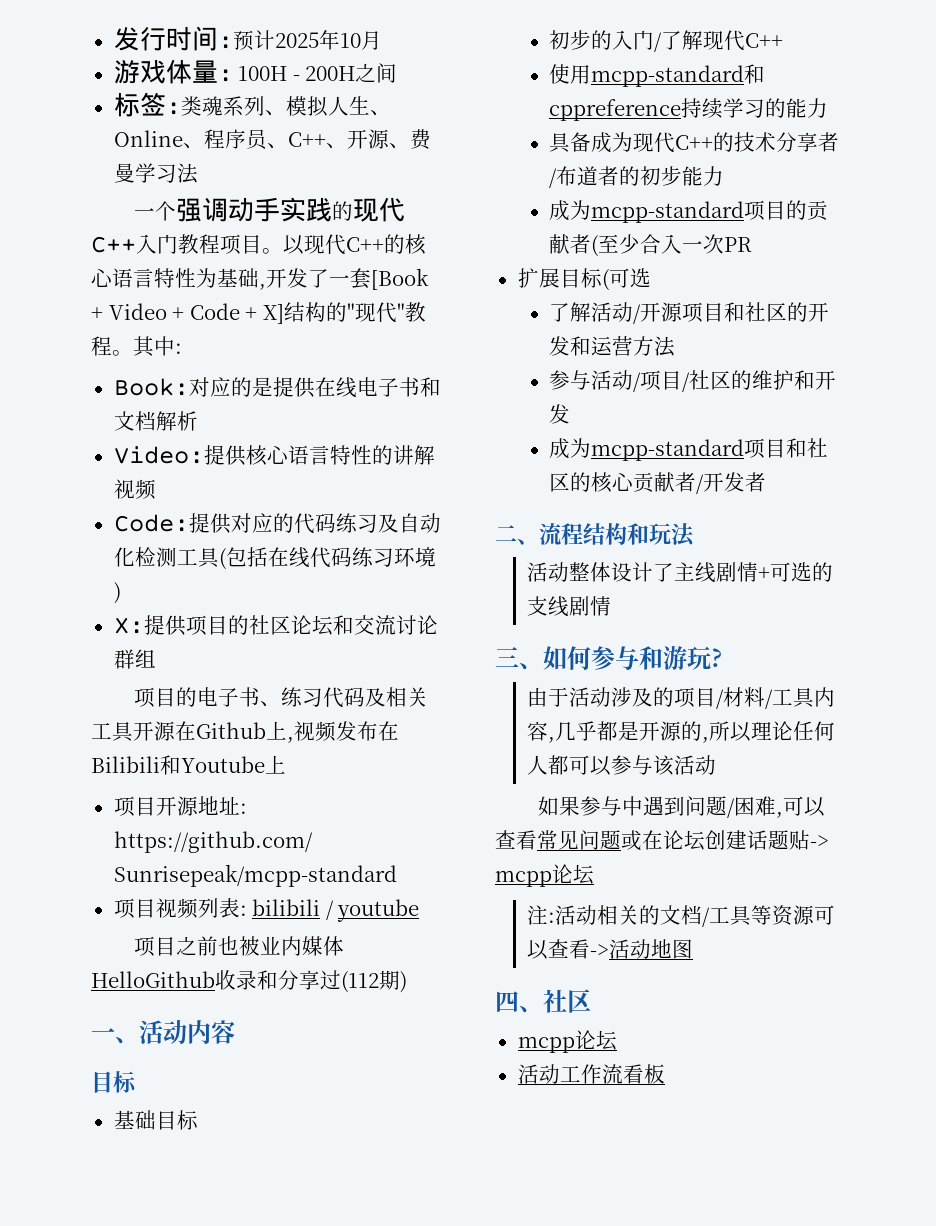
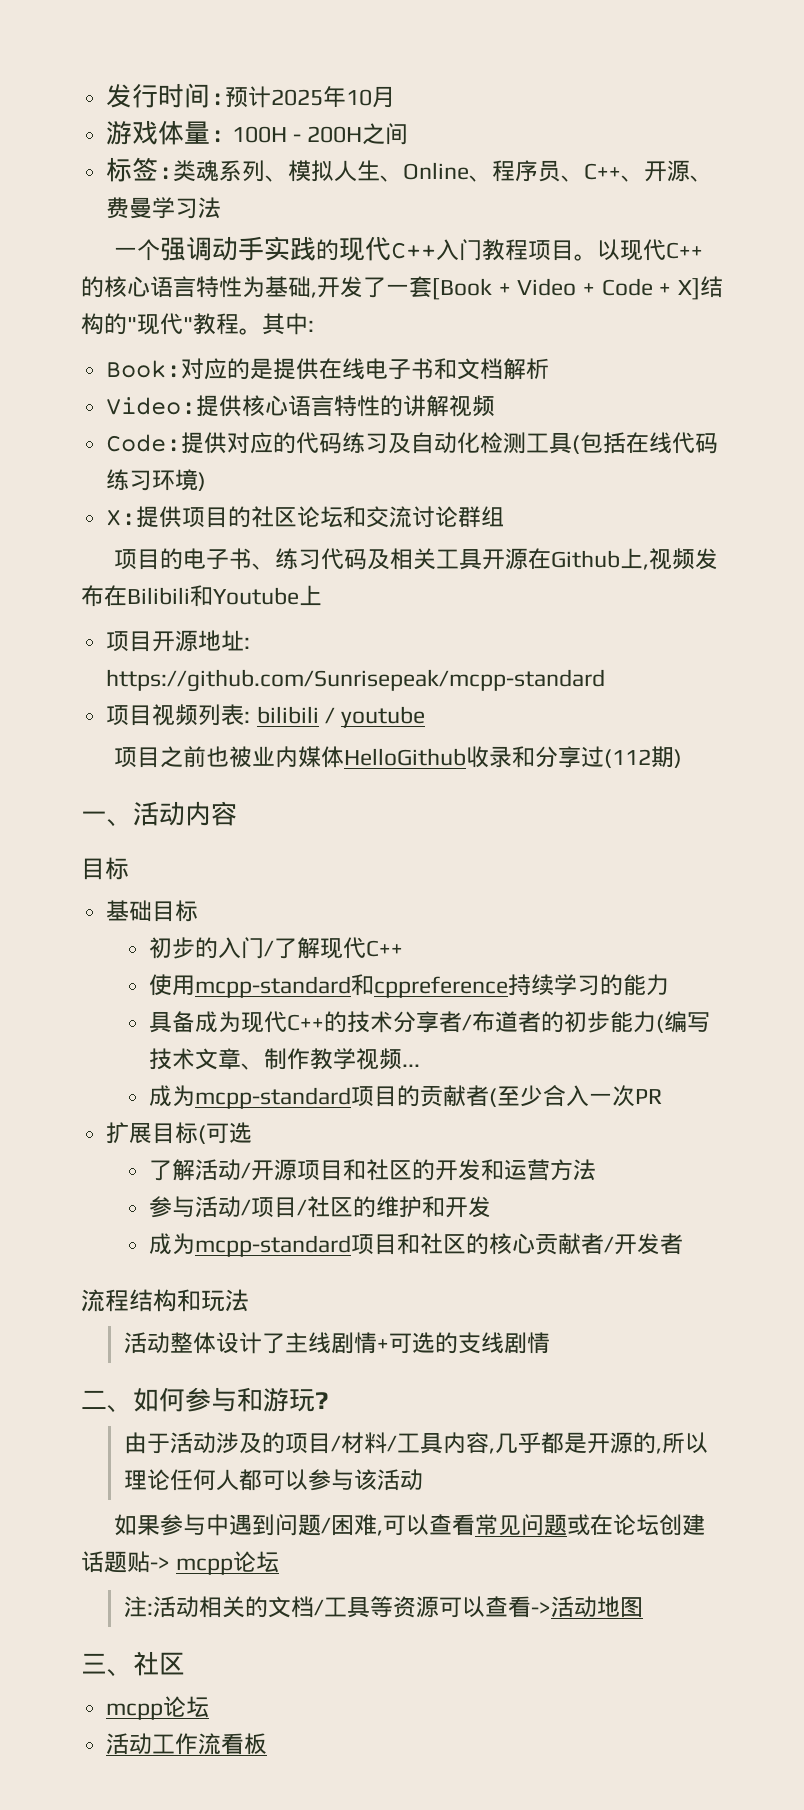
(725, 176) none -> [656,1011,711,1033] [149,1048,421,1070] (编写技术文章、制作教学视频...
[495,525,539,545] 二、 -> (684, 1244) none
[495,647,519,667] 三 -> [81,1390,107,1409] 二
[495,991,519,1012] 四 -> [81,1653,107,1674] 三

